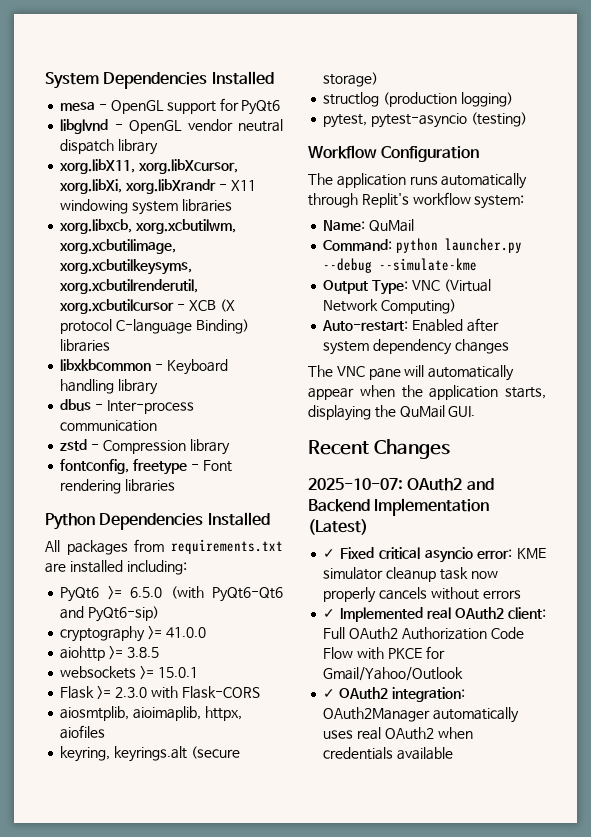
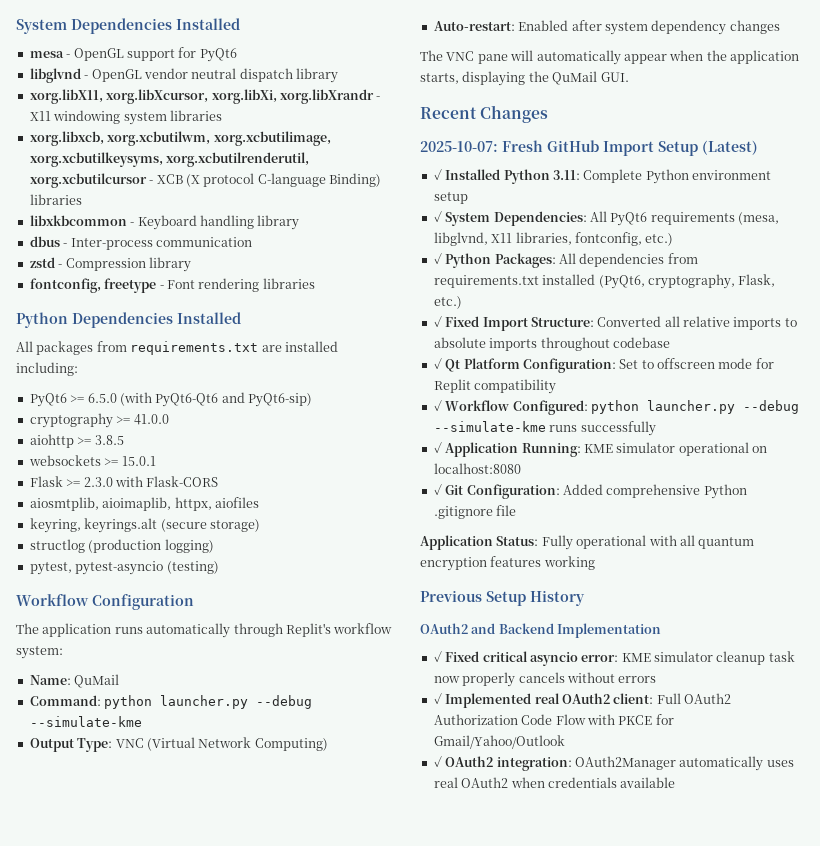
(403, 484) none -> [502,140,758,156] [433,169,771,184] [433,192,468,204] [433,211,779,226] [433,232,674,246] [433,253,698,268] [433,274,776,289] [433,296,462,309] [433,316,797,331] [433,337,670,351] [433,358,774,373] [433,379,557,394] [433,400,799,415] [433,421,656,436] [433,442,767,457] [433,463,521,474] [433,484,747,499] [433,505,517,519] [420,535,755,550] [420,556,595,571] [420,590,585,606] Fresh GitHub Import Setup (Latest) // ✓ Installed Python 3.11: Complete Python environment setup // ✓ System Dependencies: All PyQt6 requirements (mesa, libglvnd, X11 libraries, fontconfig, etc.) // ✓ Python Packages: All dependencies from requirements.txt installed (PyQt6, cryptography, Flask, etc.) // ✓ Fixed Import Structure: Converted all relative imports to absolute imports throughout codebase // ✓ Qt Platform Configuration: Set to offscreen mode for Replit compatibility // ✓ Workflow Configured: python launcher.py --debug --simulate-kme runs successfully // ✓ Application Running: KME simulator operational on localhost:8080 // ✓ Git Configuration: Added comprehensive Python .gitignore file // Application Status: Fully operational with all quantum encryption features working // Previous Setup History //
[308,519,368,535] (Latest) -> (662, 630) none

